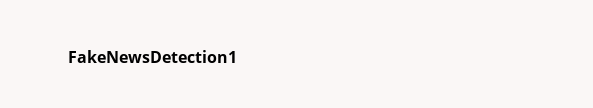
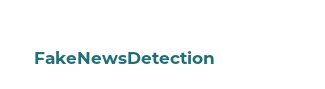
[68,50,237,63] FakeNewsDetection1 -> [34,51,215,64] FakeNewsDetection

